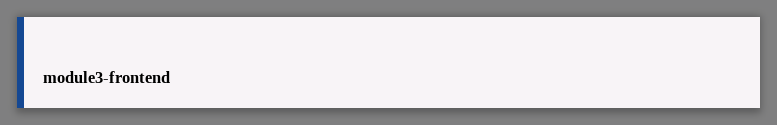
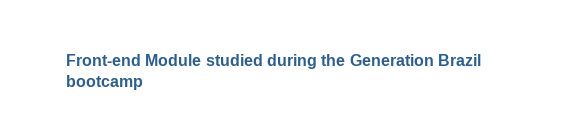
[43,71,170,83] module3-frontend -> [66,54,481,69] [66,75,143,90] Front-end Module studied during the Generation Brazil bootcamp

